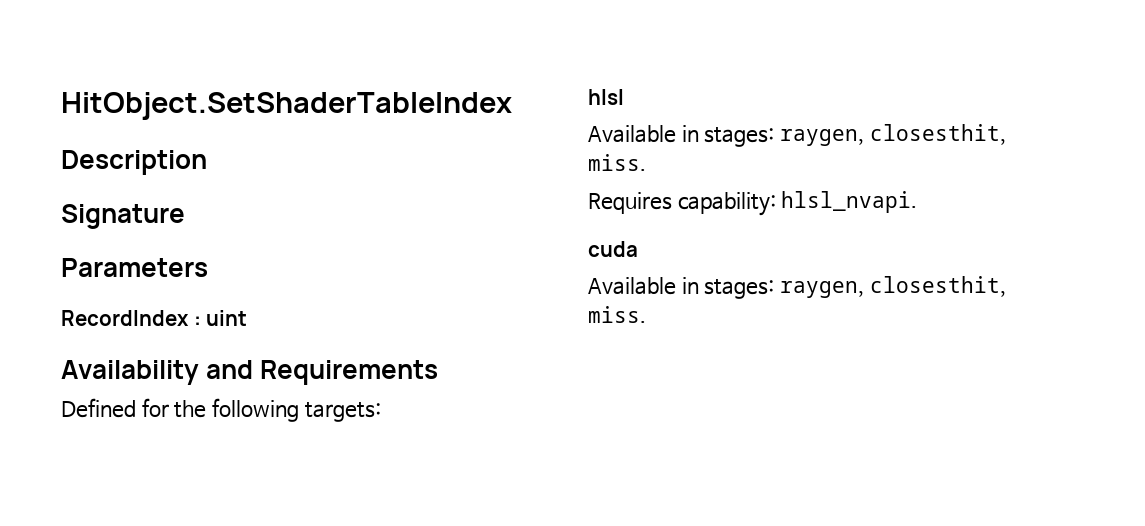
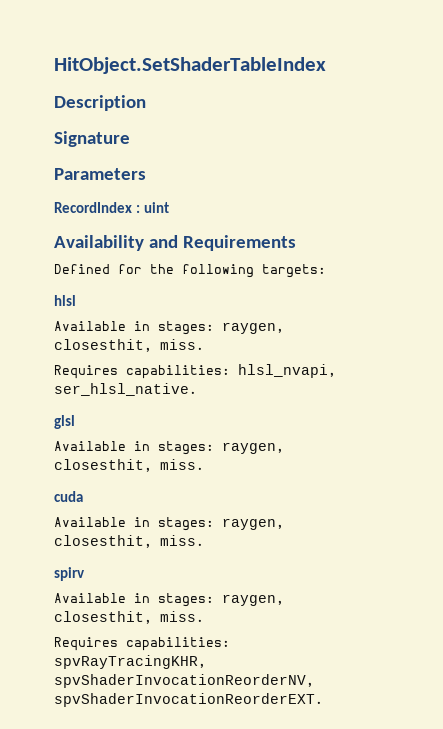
[677,191,918,216] capability: hlsl_nvapi. -> [126,364,336,379] [54,383,197,396] [54,415,75,429] [54,441,284,455] [54,459,204,472] capabilities: hlsl_nvapi, ser_hlsl_native. // glsl // Available in stages: raygen, closesthit, miss.
(646, 314) none -> [54,567,85,581] [54,593,284,607] [54,611,204,624] [54,637,230,651] [54,655,206,669] [54,674,314,688] [54,693,323,707] // spirv // Available in stages: raygen, closesthit, miss. // Requires capabilities: spvRayTracingKHR, spvShaderInvocationReorderNV, spvShaderInvocationReorderEXT.

